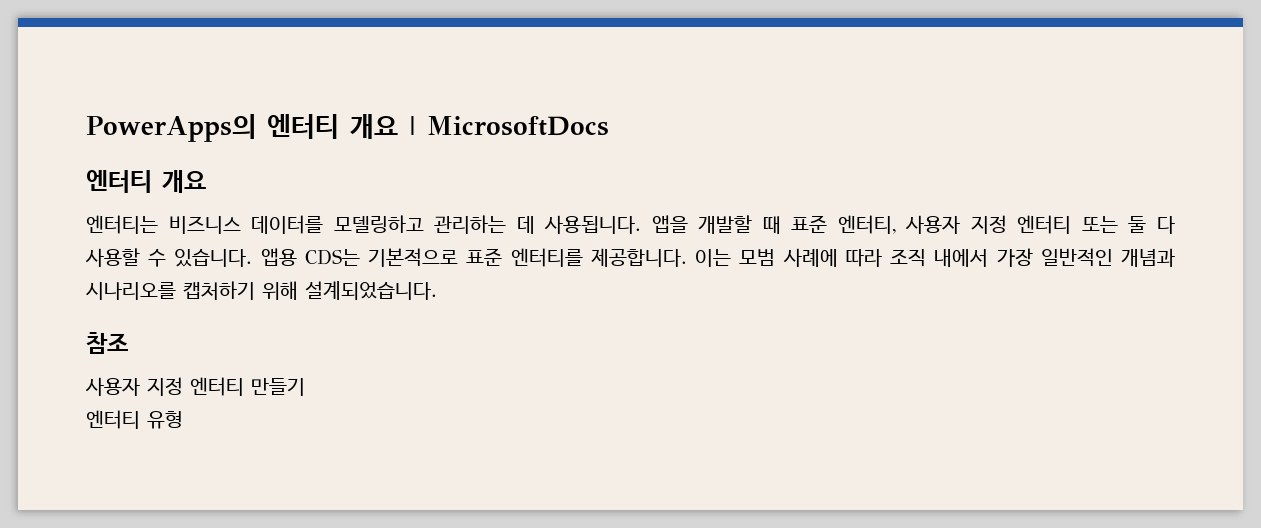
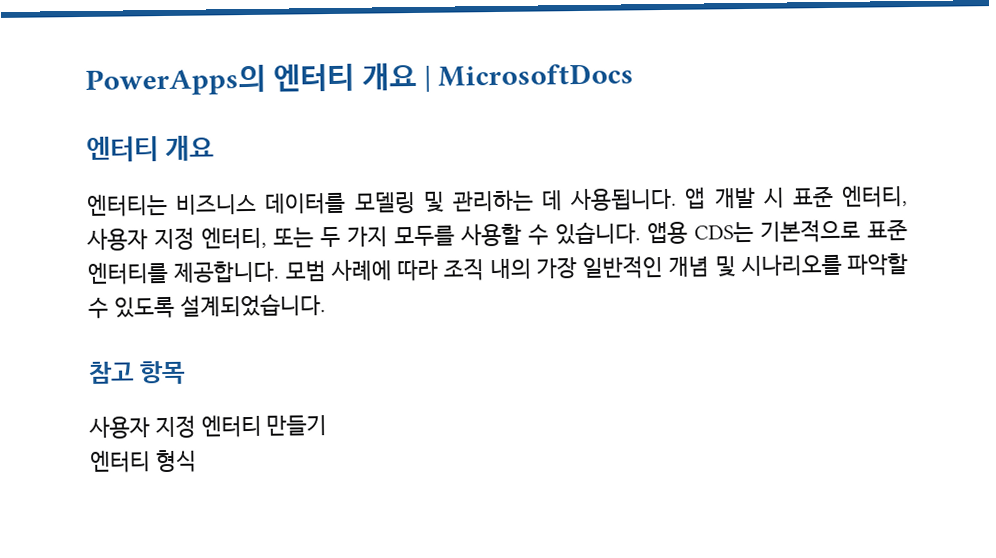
[333,215,424,233] 모델링하고 -> [353,191,445,214] 모델링 및
[651,215,781,234] 앱을 개발할 때 -> [684,186,785,209] 앱 개발 시
[1017,215,1175,234] 엔터티 또는 둘 다 -> [201,225,455,250] 엔터티, 또는 두 가지 모두를
[695,249,732,267] 이는 -> (281, 271) none
[934,249,989,267] 내에서 -> [489,258,531,280] 내의
[1121,248,1176,267] [86,281,298,300] 개념과 시나리오를 캡처하기 위해 -> [668,253,908,277] [88,296,175,319] 개념 및 시나리오를 파악할 수 있도록
[86,332,128,354] 참조 -> [88,360,186,385] 참고 항목
[147,411,183,429] 유형 -> [155,449,197,473] 형식

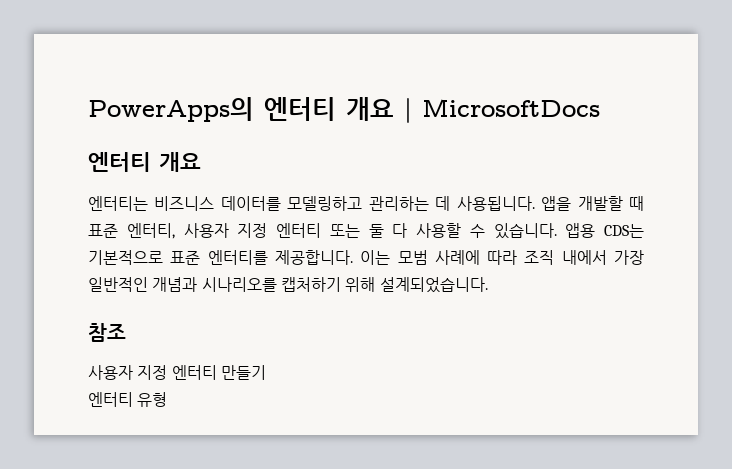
[353,191,445,214] 모델링 및 -> [287,196,363,211] 모델링하고
[684,186,785,209] 앱 개발 시 -> [541,196,645,211] 앱을 개발할 때
[201,225,455,250] 엔터티, 또는 두 가지 모두를 -> [276,223,408,238] 엔터티 또는 둘 다
(281, 271) none -> [360,250,391,265] 이는
[489,258,531,280] 내의 -> [561,250,607,265] 내에서
[668,253,908,277] [88,296,175,319] 개념 및 시나리오를 파악할 수 있도록 -> [152,277,376,292] 개념과 시나리오를 캡처하기 위해
[88,360,186,385] 참고 항목 -> [88,323,126,342] 참조
[155,449,197,473] 형식 -> [137,392,168,407] 유형

